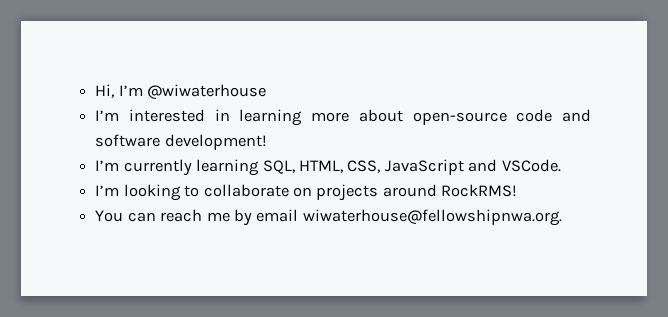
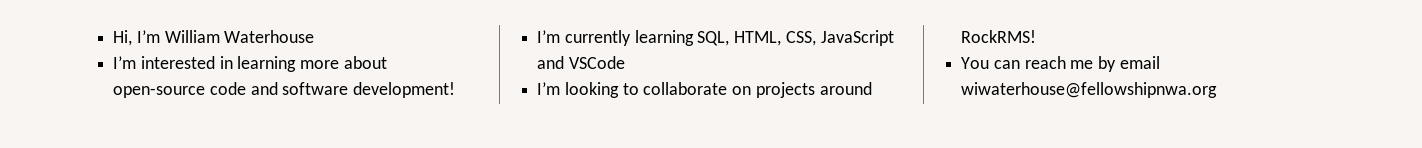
[147,84,267,99] @wiwaterhouse -> [164,30,315,43] William Waterhouse
[501,159,561,172] VSCode. -> [568,56,625,69] VSCode
[302,209,562,226] wiwaterhouse@fellowshipnwa.org. -> [961,82,1218,98] wiwaterhouse@fellowshipnwa.org

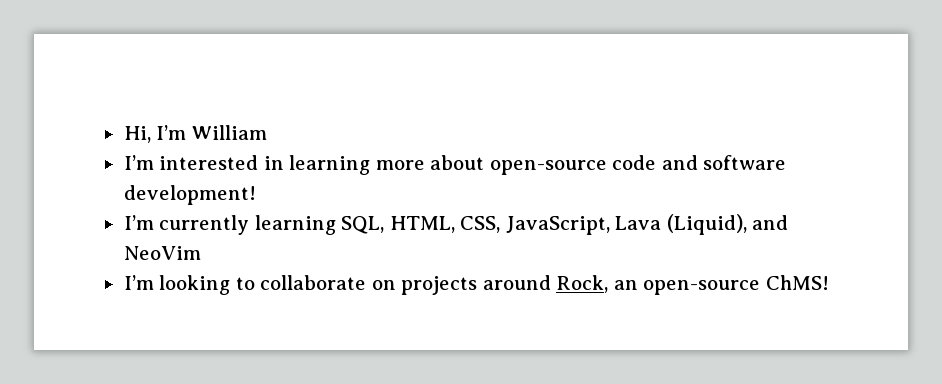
[224,30,315,43] Waterhouse -> (267, 132) none
[820,30,894,46] [537,56,625,69] JavaScript and VSCode -> [505,214,789,235] [123,246,201,260] JavaScript, Lava (Liquid), and NeoVim
[961,30,1037,43] [961,56,1160,72] [961,82,1218,98] RockRMS! // You can reach me by email wiwaterhouse@fellowshipnwa.org -> [556,275,829,295] Rock, an open-source ChMS!

